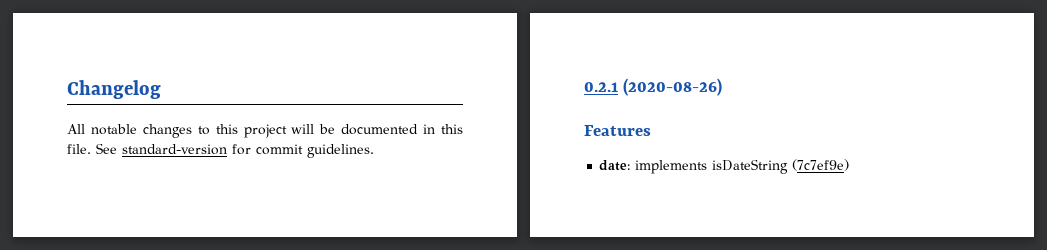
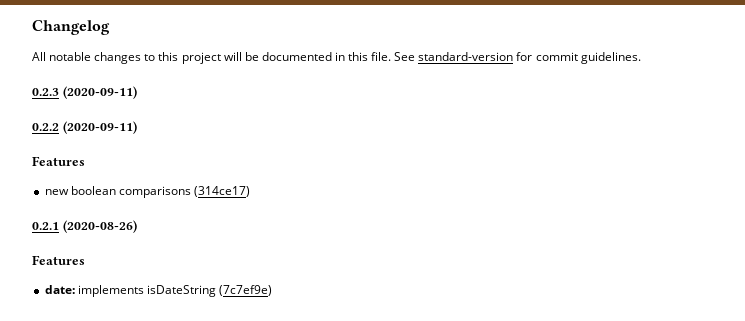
(374, 151) none -> [32,86,137,99] [32,121,137,134] [32,156,85,166] [44,186,250,198] // 0.2.3 (2020-09-11) // 0.2.2 (2020-09-11) // Features // new boolean comparisons (314ce17)

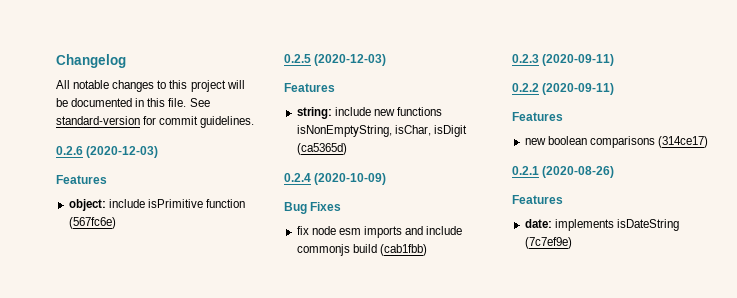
(641, 58) none -> [56,146,159,158] [56,175,107,184] [68,199,245,211] [68,217,116,229] [284,54,387,66] [284,83,335,92] [296,107,442,119] [296,125,467,137] [296,143,347,155] [284,173,387,185] [284,202,342,214] [296,226,463,238] [296,244,427,256] // 0.2.6 (2020-12-03) // Features // object: include isPrimitive function (567fc6e) // 0.2.5 (2020-12-03) // Features // string: include new functions isNonEmptyString, isChar, isDigit (ca5365d) // 0.2.4 (2020-10-09) // Bug Fixes // fix node esm imports and include commonjs build (cab1fbb)

